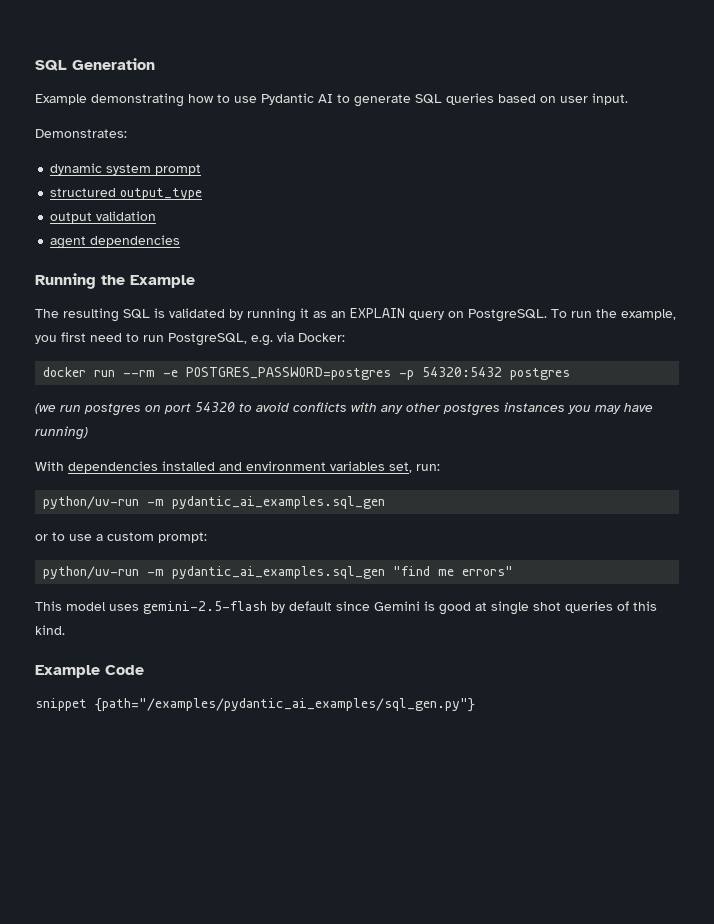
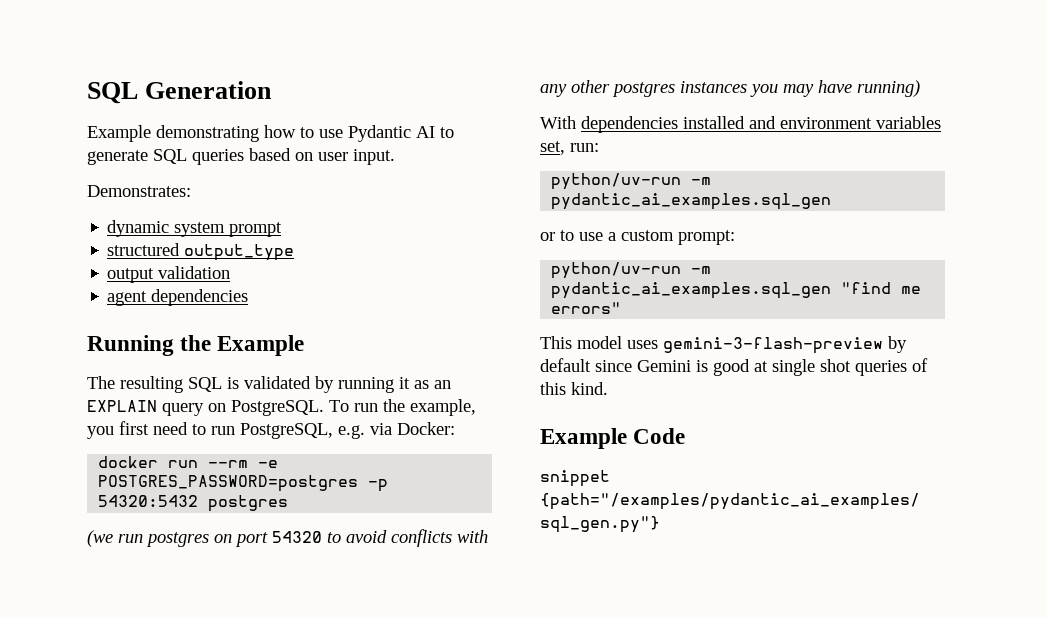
[143,601,267,614] gemini-2.5-flash -> [663,337,883,354] gemini-3-flash-preview

